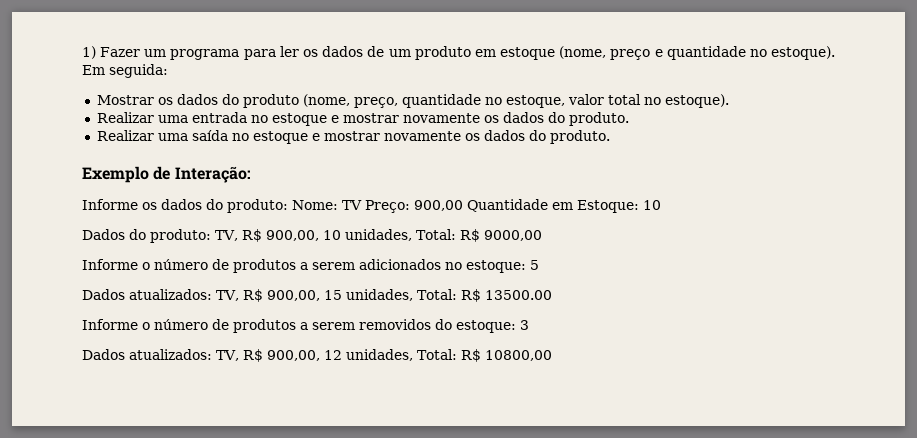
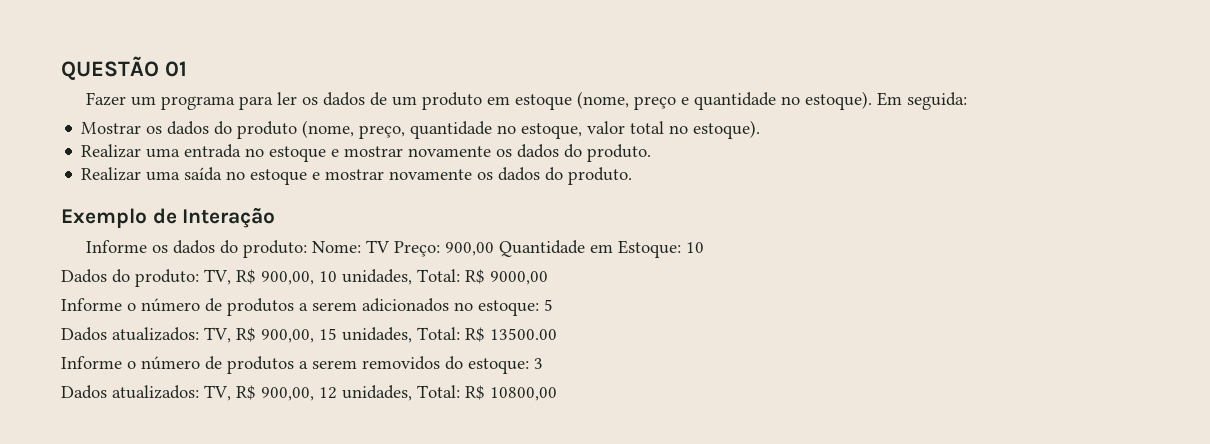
[82,46,96,59] 1) -> [61,56,187,80] QUESTÃO 01 //
[174,166,251,183] Interação: -> [182,207,276,228] Interação

